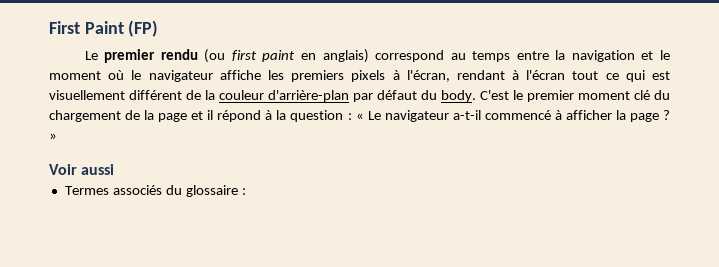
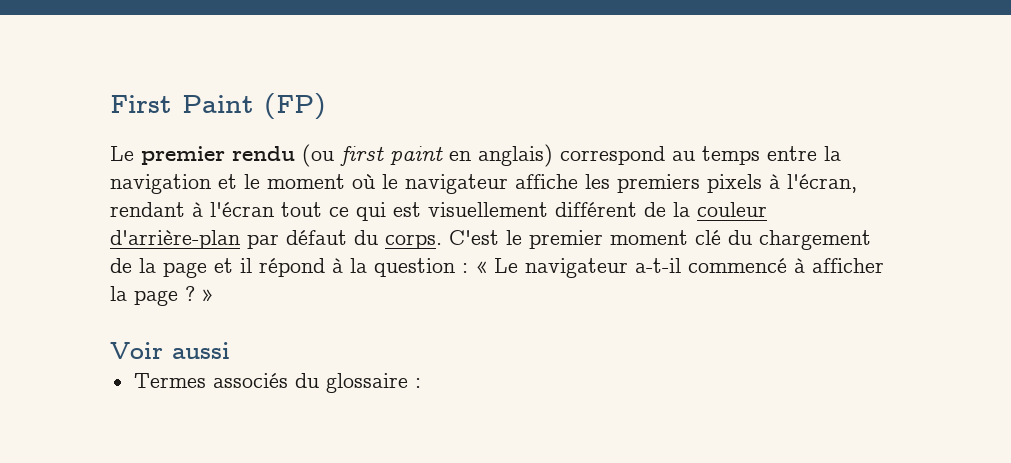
[441,90,476,102] body. -> [385,234,442,249] corps.

